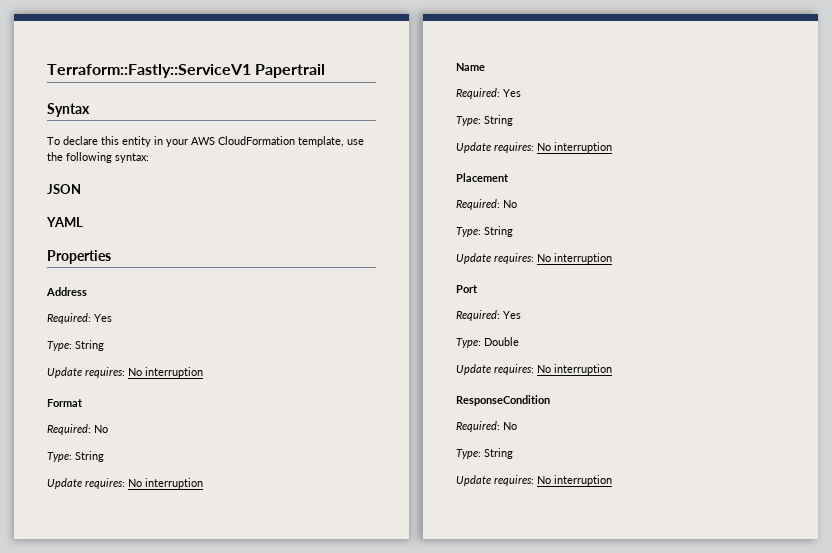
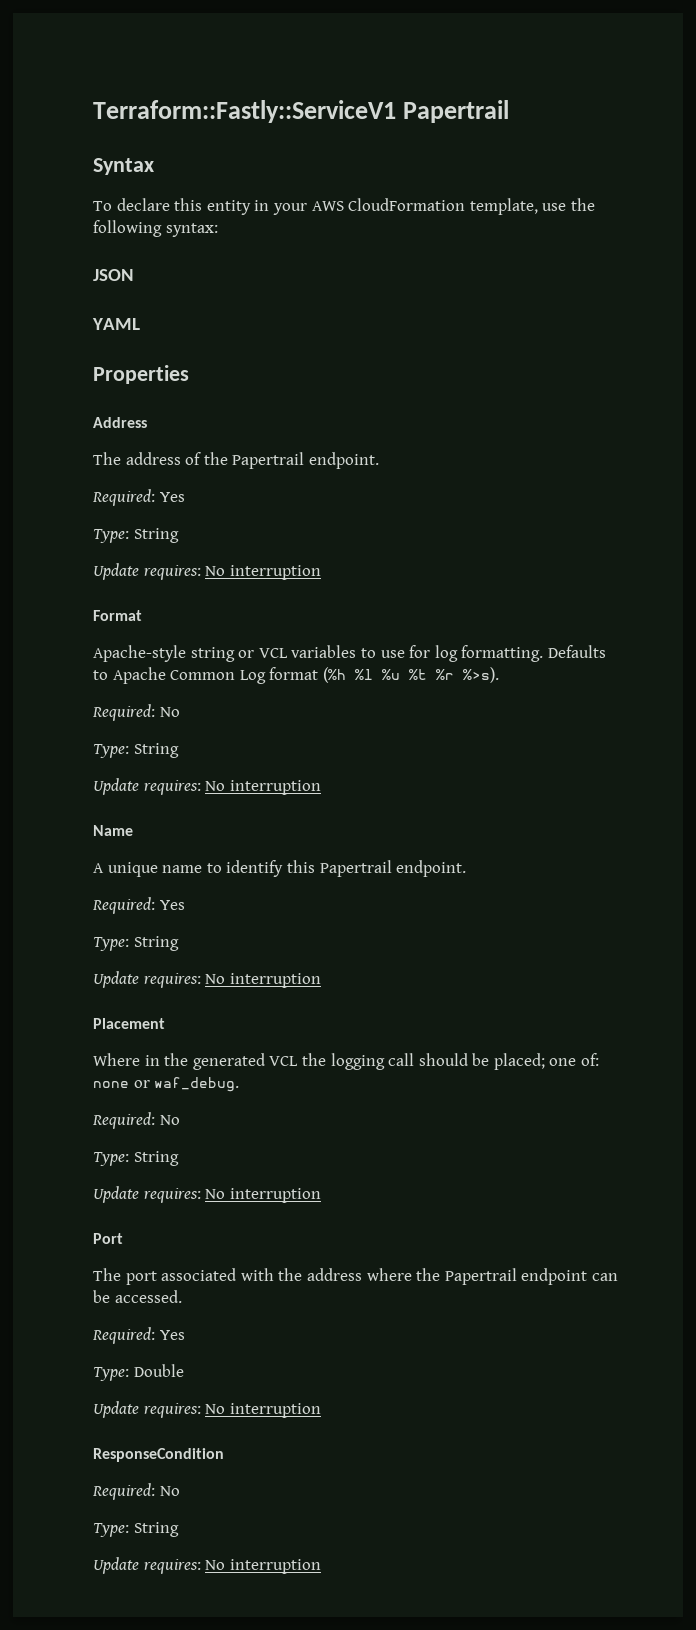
(87, 291) none -> [93,452,379,469] // The address of the Papertrail endpoint.
(83, 403) none -> [93,645,606,662] [93,667,499,684] // Apache-style string or VCL variables to use for log formatting. Defaults to Apache Common Log format (%h %l %u %t %r %>s).
(485, 67) none -> [93,860,467,877] // A unique name to identify this Papertrail endpoint.
(509, 177) none -> [93,1053,600,1070] [93,1077,240,1092] // Where in the generated VCL the logging call should be placed; one of: none or waf_debug.
(478, 289) none -> [93,1268,618,1285] [93,1290,182,1303] // The port associated with the address where the Papertrail endpoint can be accessed.

